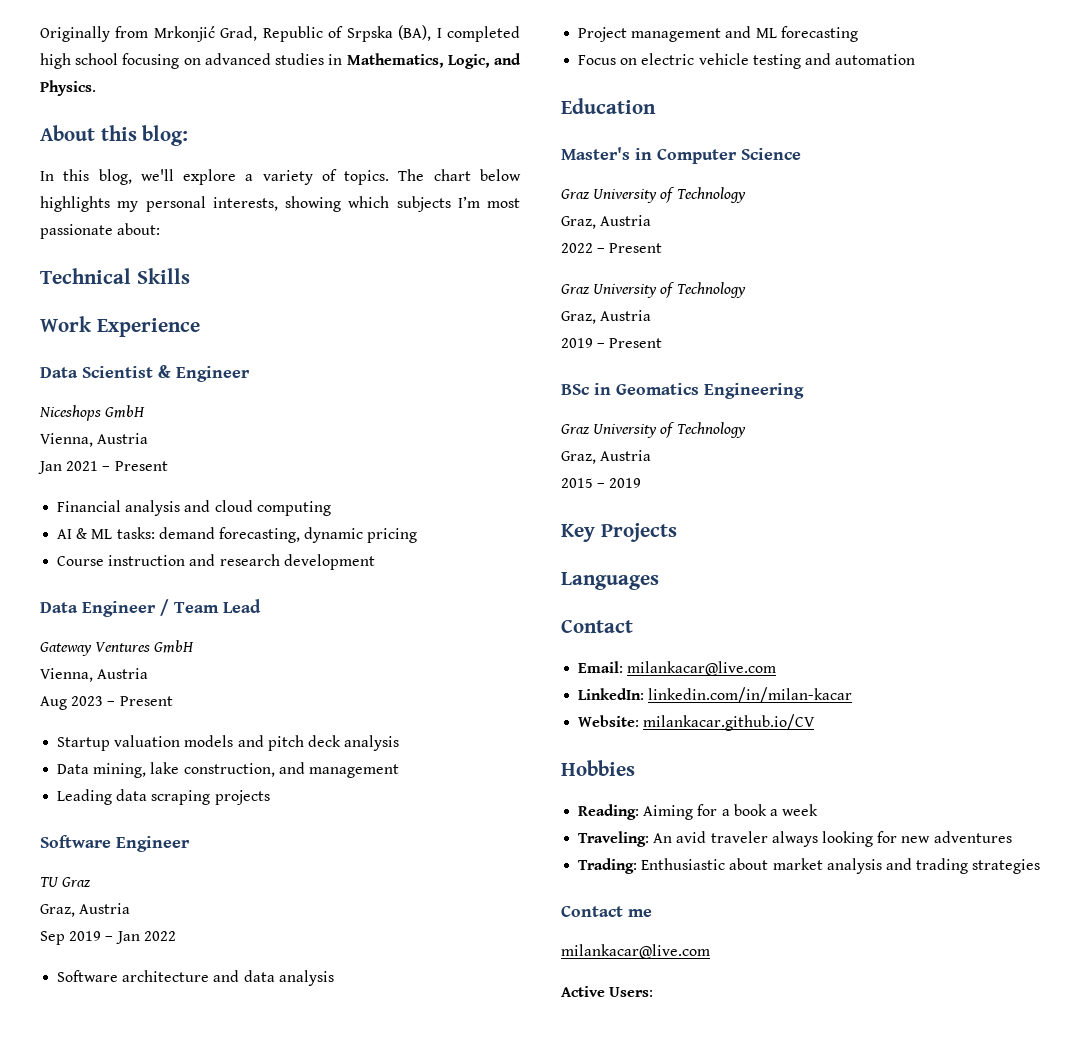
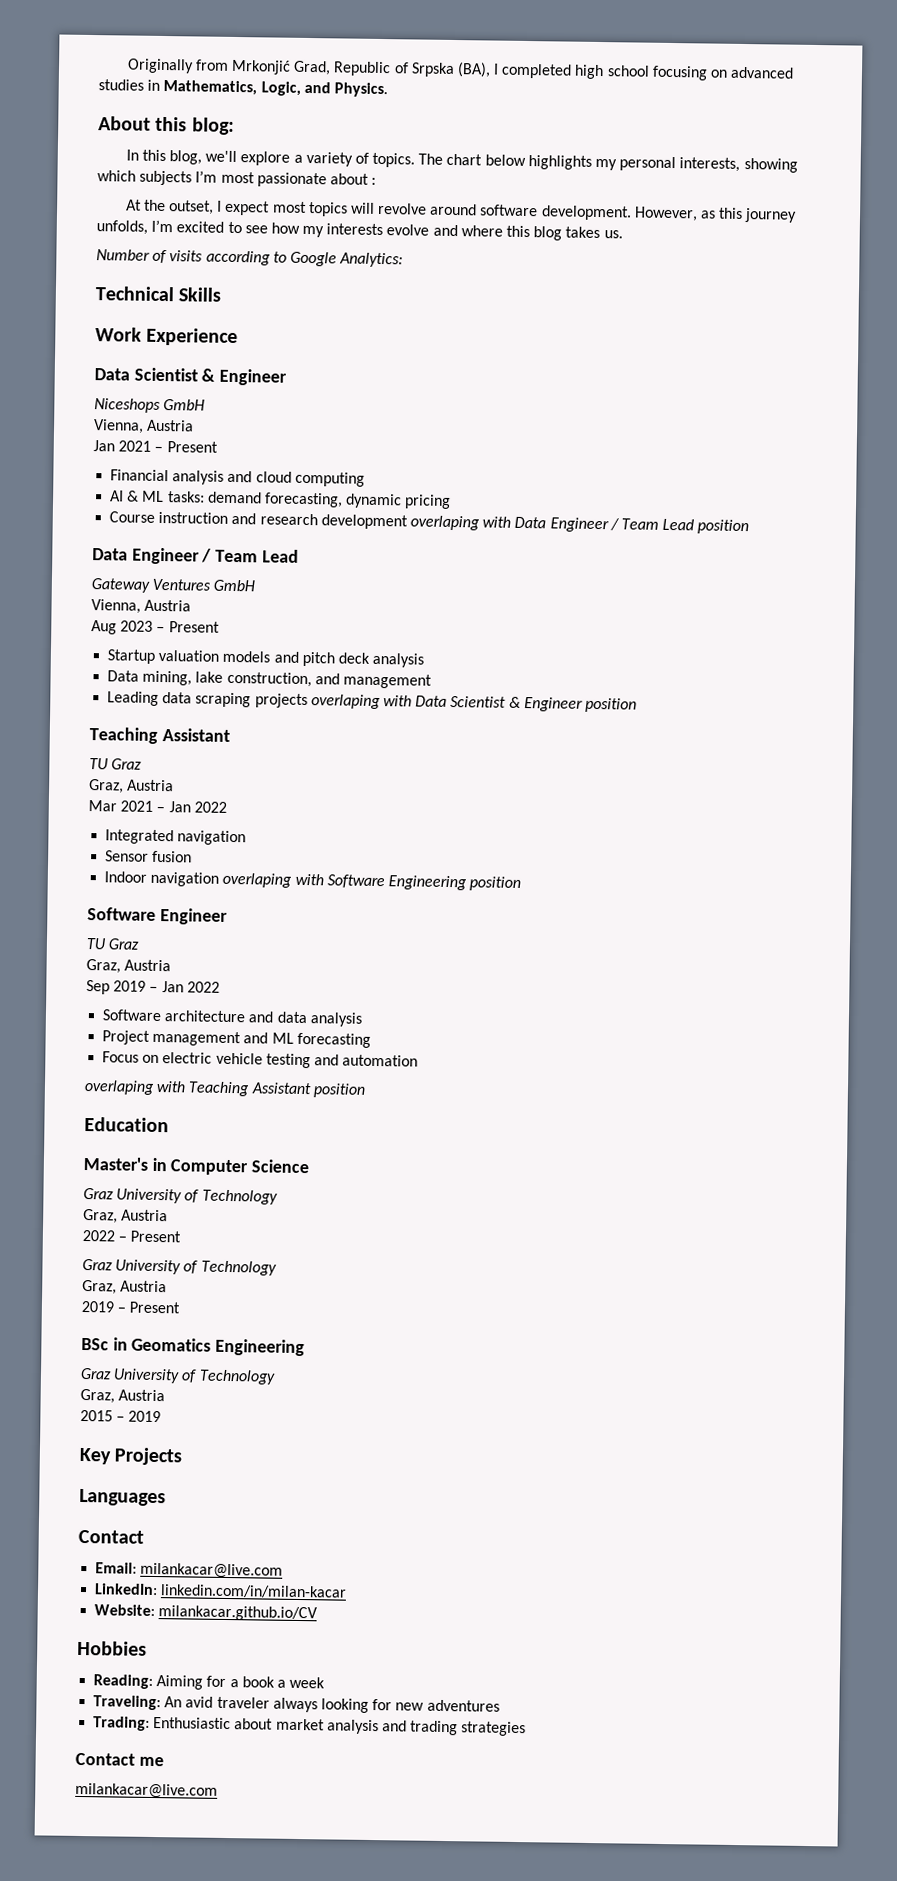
[117,223,161,235] about: -> [329,173,377,185] [125,199,798,223] [96,219,623,241] [96,249,404,268] about : // At the outset, I expect most topics will revolve around software development. However, as this journey unfolds, I’m excited to see how my interests evolve and where this blog takes us. // Number of visits according to Google Analytics:
(375, 562) none -> [409,515,750,535] overlaping with Data Engineer / Team Lead position
(270, 797) none -> [310,694,637,713] [89,727,230,744] [89,758,143,770] [88,779,175,794] [88,800,227,813] [105,829,247,846] [105,850,193,863] [104,871,522,892] overlaping with Data Scientist & Engineer position // Teaching Assistant // TU Graz // Graz, Austria // Mar 2021 – Jan 2022 // Integrated navigation // Sensor fusion // Indoor navigation overlaping with Software Engineering position
(916, 59) none -> [84,1080,366,1098] // overlaping with Teaching Assistant position
[561,986,654,997] // Active Users: -> (218, 1790) none

